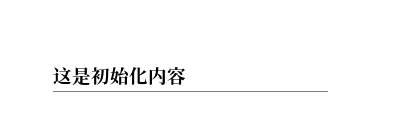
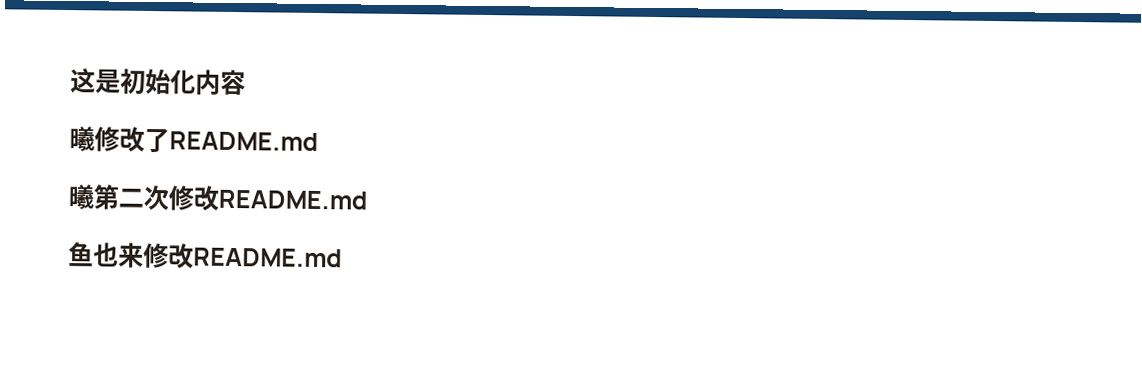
(186, 76) none -> [69,126,318,153] [68,184,367,211] [68,242,342,269] // 曦修改了README.md // 曦第二次修改README.md // 鱼也来修改README.md

